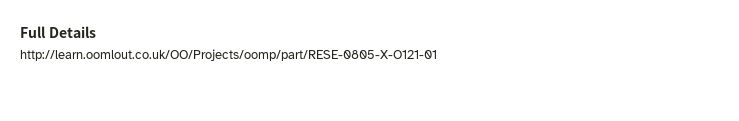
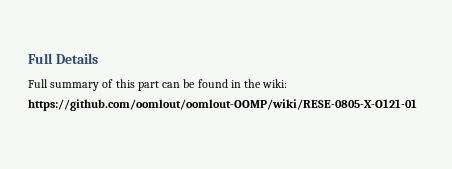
[20,49,437,61] http://learn.oomlout.co.uk/OO/Projects/oomp/part/RESE-0805-X-O121-01 -> [28,79,288,91] [28,99,417,111] Full summary of this part can be found in the wiki: // https://github.com/oomlout/oomlout-OOMP/wiki/RESE-0805-X-O121-01

